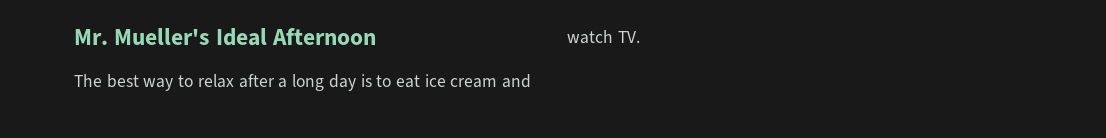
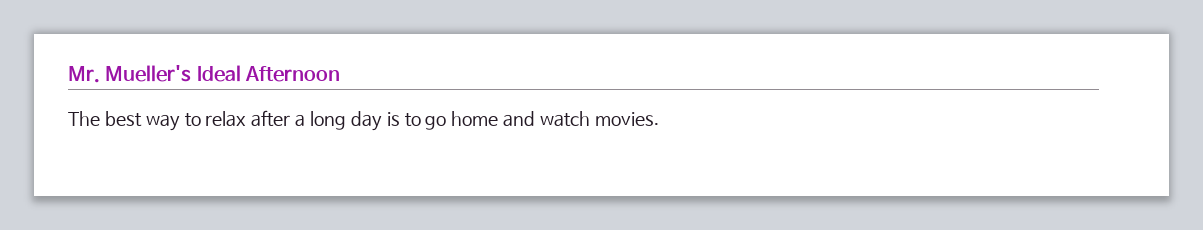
[395,74,498,88] eat ice cream -> [425,111,499,130] go home
[617,31,640,43] TV. -> [594,112,659,126] movies.

